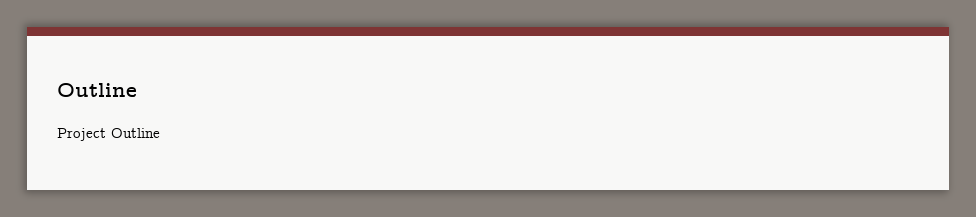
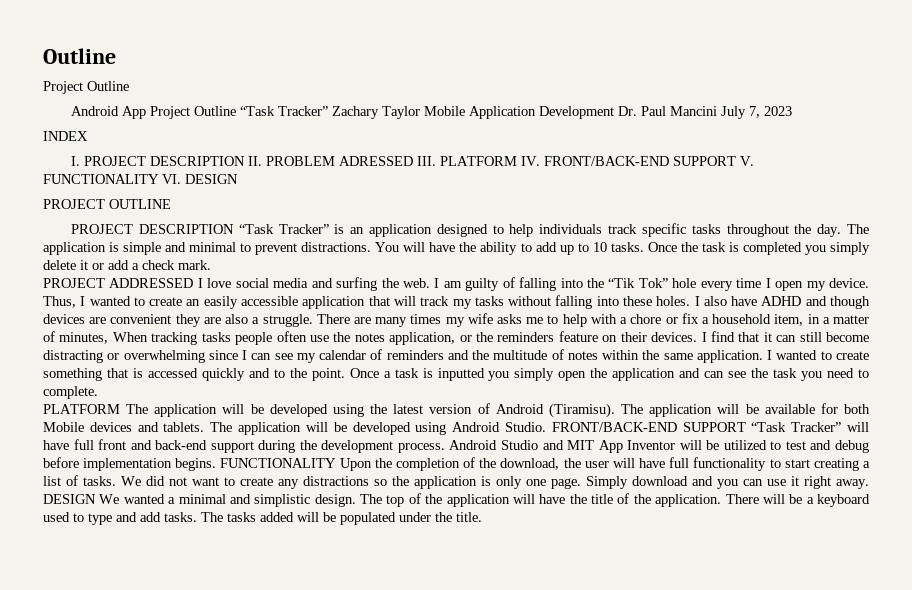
(160, 133) none -> [71,106,793,119] [43,131,88,141] [71,156,755,166] [43,174,238,184] [43,199,171,209] [71,223,870,237] [43,242,870,255] [43,260,211,270] [43,277,870,291] [43,295,870,309] [43,313,869,327] [43,331,869,345] [43,349,869,363] [43,368,869,381] [43,386,98,399] [43,403,870,418] [43,422,869,435] [43,439,869,453] [43,457,870,471] [43,475,869,489] [43,493,870,507] [43,512,482,525] // Android App Project Outline “Task Tracker” Zachary Taylor Mobile Application Development Dr. Paul Mancini July 7, 2023 // INDEX // I. PROJECT DESCRIPTION II. PROBLEM ADRESSED III. PLATFORM IV. FRONT/BACK-END SUPPORT V. FUNCTIONALITY VI. DESIGN // PROJECT OUTLINE // PROJECT DESCRIPTION “Task Tracker” is an application designed to help individuals track specific tasks throughout the day. The application is simple and minimal to prevent distractions. You will have the ability to add up to 10 tasks. Once the task is completed you simply delete it or add a check mark. // PROJECT ADDRESSED I love social media and surfing the web. I am guilty of falling into the “Tik Tok” hole every time I open my device. Thus, I wanted to create an easily accessible application that will track my tasks without falling into these holes. I also have ADHD and though devices are convenient they are also a struggle. There are many times my wife asks me to help with a chore or fix a household item, in a matter of minutes, When tracking tasks people often use the notes application, or the reminders feature on their devices. I find that it can still become distracting or overwhelming since I can see my calendar of reminders and the multitude of notes within the same application. I wanted to create something that is accessed quickly and to the point. Once a task is inputted you simply open the application and can see the task you need to complete. // PLATFORM The application will be developed using the latest version of Android (Tiramisu). The application will be available for both Mobile devices and tablets. The application will be developed using Android Studio. FRONT/BACK-END SUPPORT “Task Tracker” will have full front and back-end support during the development process. Android Studio and MIT App Inventor will be utilized to test and debug before implementation begins. FUNCTIONALITY Upon the completion of the download, the user will have full functionality to start creating a list of tasks. We did not want to create any distractions so the application is only one page. Simply download and you can use it right away. DESIGN We wanted a minimal and simplistic design. The top of the application will have the title of the application. There will be a keyboard used to type and add tasks. The tasks added will be populated under the title.

